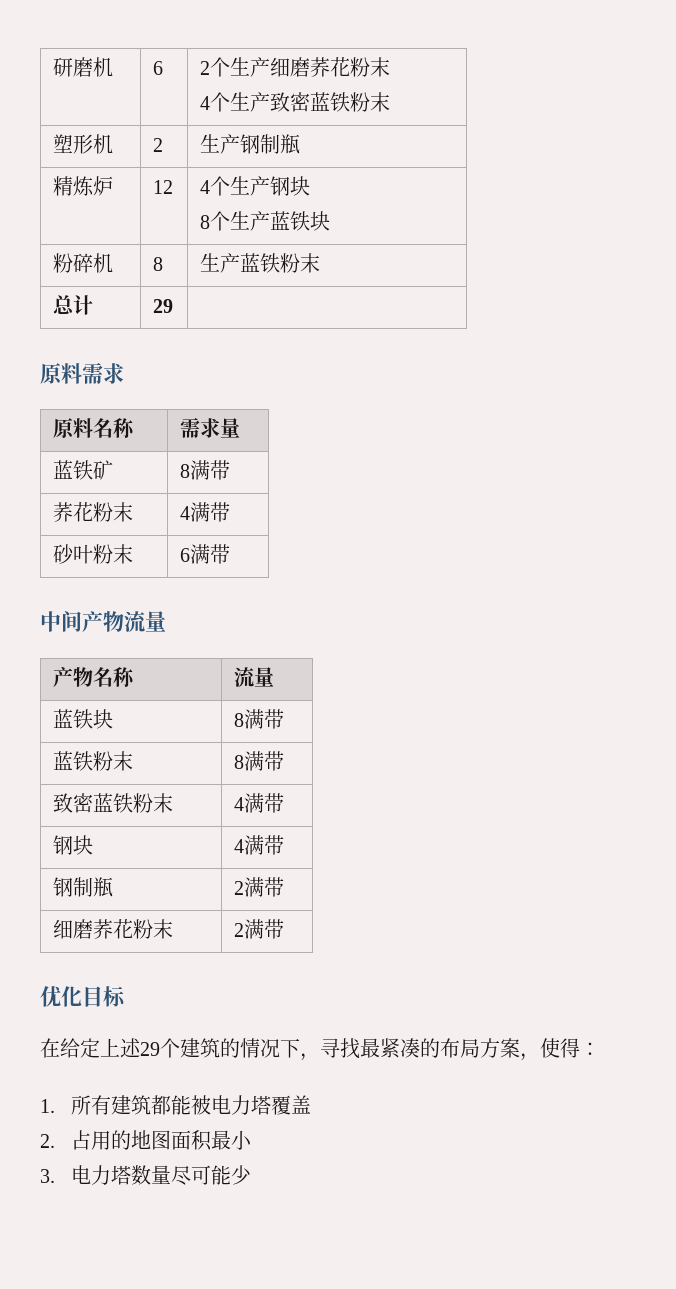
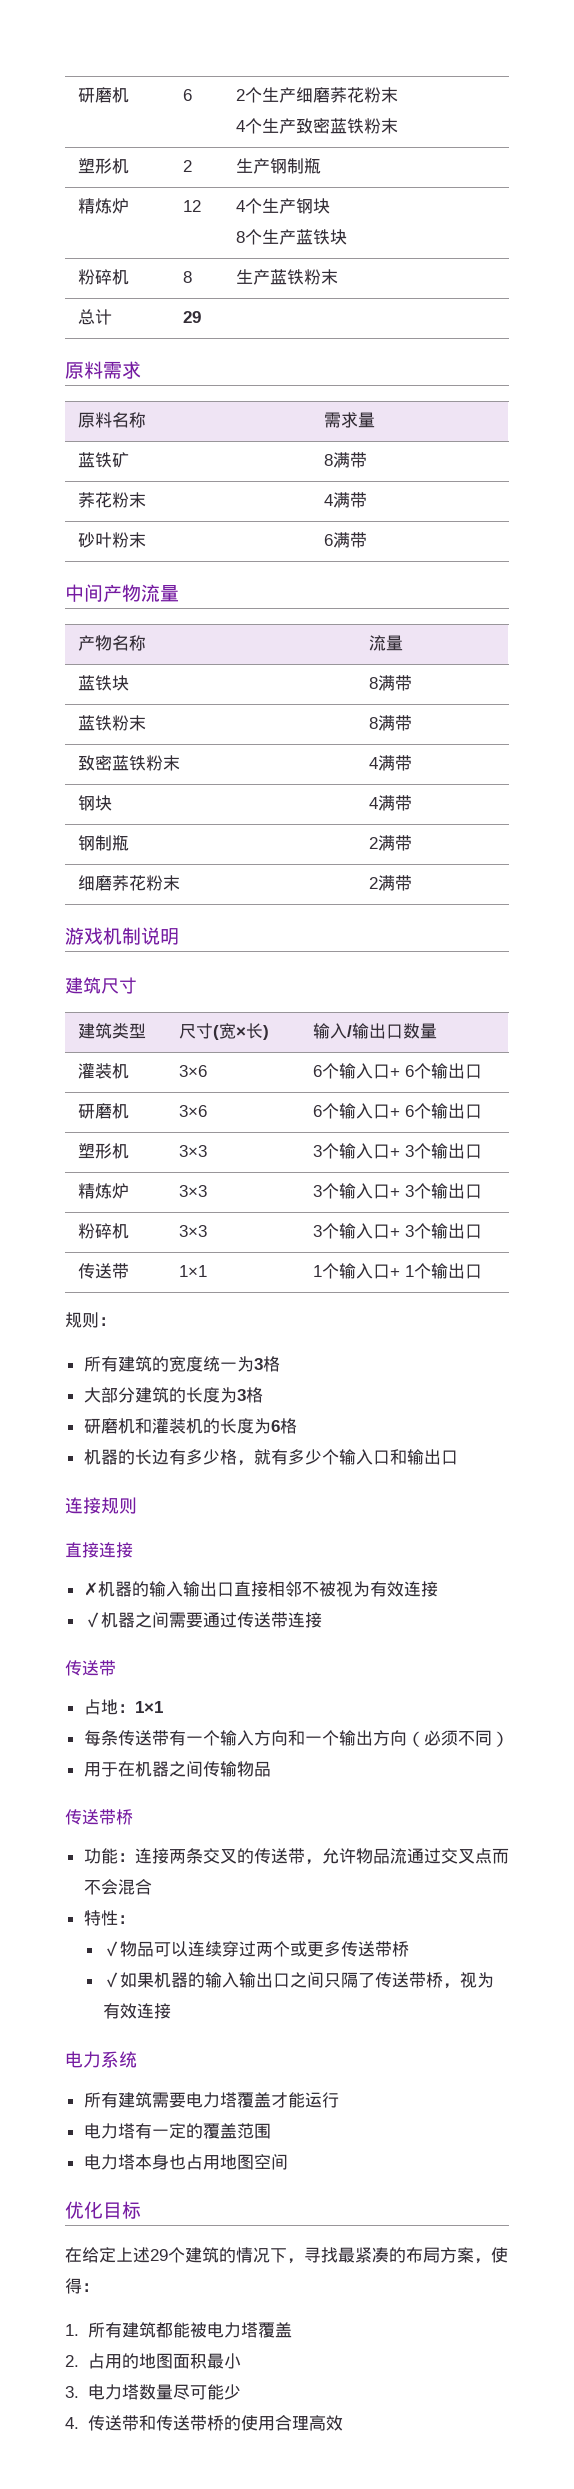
(284, 929) none -> [65,927,179,945] [65,977,137,994] [78,1023,147,1039] [179,1023,270,1040] [313,1023,438,1039] [78,1063,130,1079] [179,1065,208,1077] [313,1063,483,1079] [78,1103,130,1119] [179,1105,208,1117] [313,1103,483,1119] [78,1143,130,1159] [179,1145,208,1157] [313,1143,483,1159] [78,1183,130,1199] [179,1185,208,1197] [313,1183,483,1199] [78,1223,130,1239] [179,1225,208,1237] [313,1223,483,1239] [78,1263,130,1279] [179,1265,208,1277] [313,1263,483,1279] [65,1312,116,1328] [83,1356,280,1372] [83,1387,263,1403] [83,1418,297,1434] [83,1449,458,1466] [65,1497,137,1514] [65,1542,133,1558] [83,1581,438,1597] [83,1612,322,1628] [65,1660,116,1676] [83,1699,163,1715] [83,1730,509,1747] [83,1761,271,1777] [65,1809,133,1825] [83,1848,509,1865] [83,1879,152,1895] [83,1910,135,1926] [102,1941,409,1957] [102,1972,494,1989] [102,2003,171,2019] [65,2051,137,2068] [83,2092,339,2108] [83,2123,271,2139] [83,2154,288,2170] // 游戏机制说明 // 建筑尺寸 // 建筑类型 | 尺寸(宽×长) | 输入/输出口数量 // 灌装机 | 3×6 | 6个输入口+ 6个输出口 // 研磨机 | 3×6 | 6个输入口+ 6个输出口 // 塑形机 | 3×3 | 3个输入口+ 3个输出口 // 精炼炉 | 3×3 | 3个输入口+ 3个输出口 // 粉碎机 | 3×3 | 3个输入口+ 3个输出口 // 传送带 | 1×1 | 1个输入口+ 1个输出口 // 规则： // 所有建筑的宽度统一为3格 // 大部分建筑的长度为3格 // 研磨机和灌装机的长度为6格 // 机器的长边有多少格，就有多少个输入口和输出口 // 连接规则 // 直接连接 // ✗机器的输入输出口直接相邻不被视为有效连接 // ✓机器之间需要通过传送带连接 // 传送带 // 占地：1×1 // 每条传送带有一个输入方向和一个输出方向（必须不同） // 用于在机器之间传输物品 // 传送带桥 // 功能：连接两条交叉的传送带，允许物品流通过交叉点而不会混合 // 特性： // ✓物品可以连续穿过两个或更多传送带桥 // ✓如果机器的输入输出口之间只隔了传送带桥，视为有效连接 // 电力系统 // 所有建筑需要电力塔覆盖才能运行 // 电力塔有一定的覆盖范围 // 电力塔本身也占用地图空间
(251, 1175) none -> [65,2415,343,2431] // 4.传送带和传送带桥的使用合理高效

